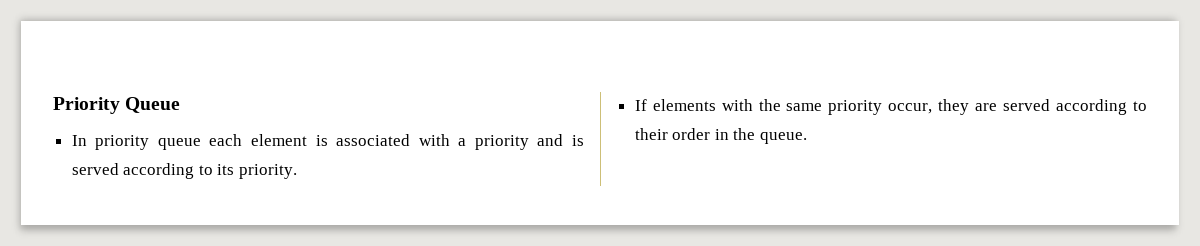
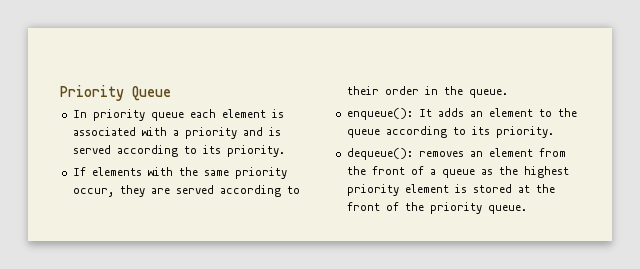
(808, 138) none -> [346,108,577,120] [346,126,554,138] [346,148,566,160] [346,166,569,178] [346,184,555,196] [346,202,527,214] // enqueue(): It adds an element to the queue according to its priority. // dequeue(): removes an element from the front of a queue as the highest priority element is stored at the front of the priority queue.

